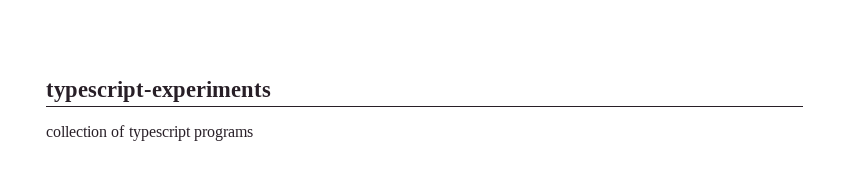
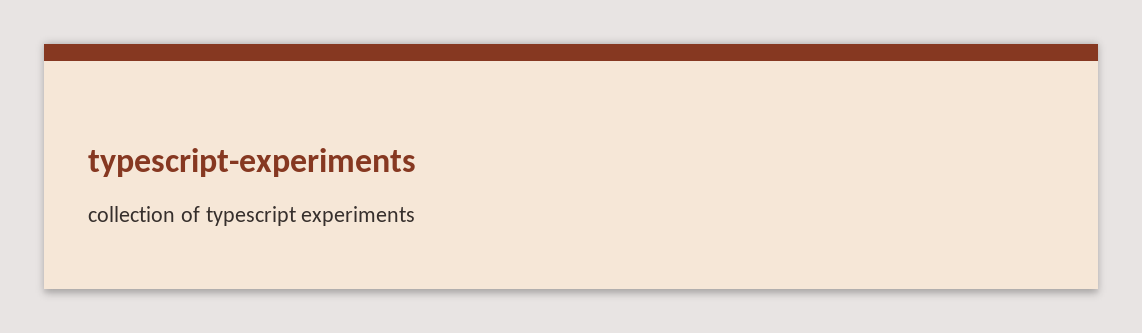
[193,128,253,141] programs -> [301,206,416,226] experiments

